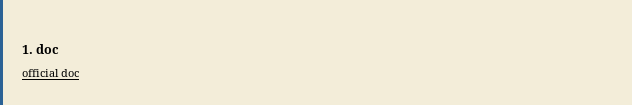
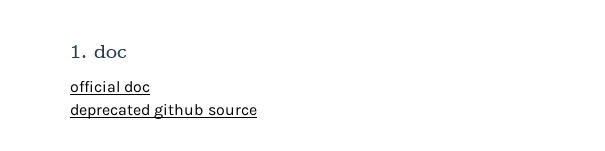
(79, 73) none -> [70,103,257,119] // deprecated github source

